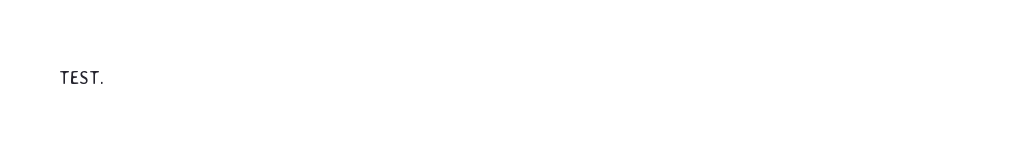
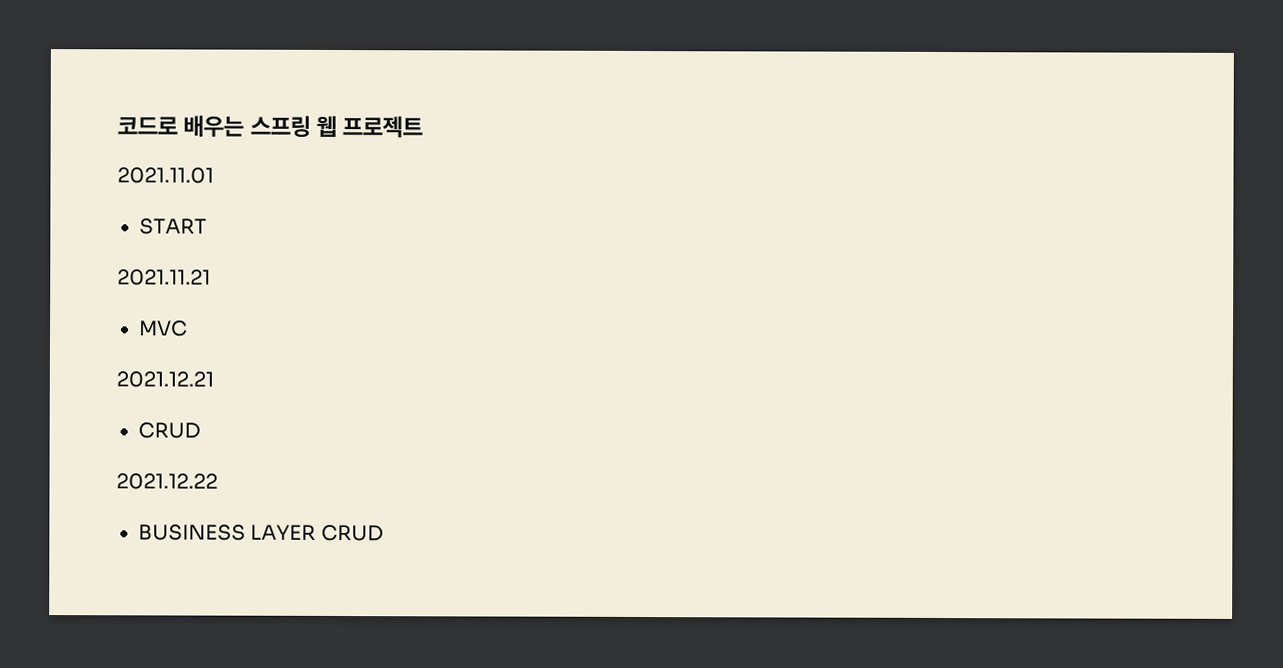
[59,71,104,84] TEST. -> [117,115,424,139] [117,167,214,184] [139,218,207,235] [117,269,211,286] [138,320,188,337] [116,371,214,388] [138,422,201,439] [116,473,218,490] [138,524,384,542] 코드로 배우는 스프링 웹 프로젝트 // 2021.11.01 // START // 2021.11.21 // MVC // 2021.12.21 // CRUD // 2021.12.22 // BUSINESS LAYER CRUD

